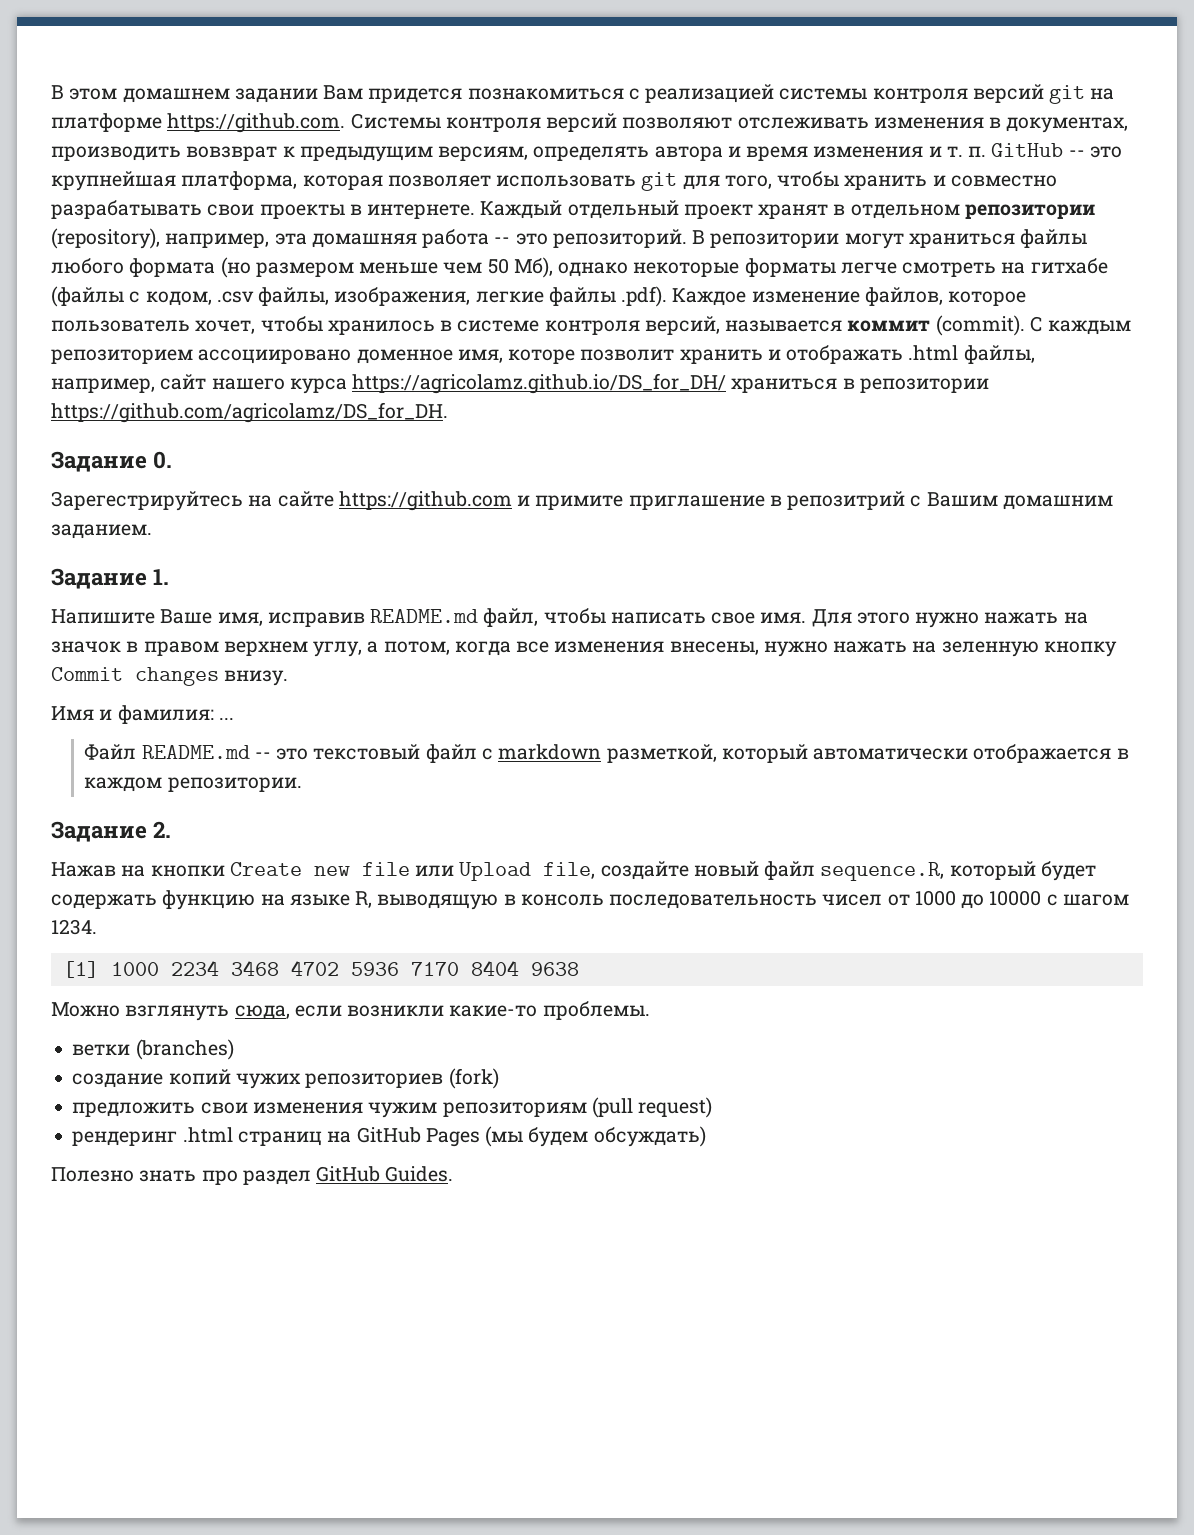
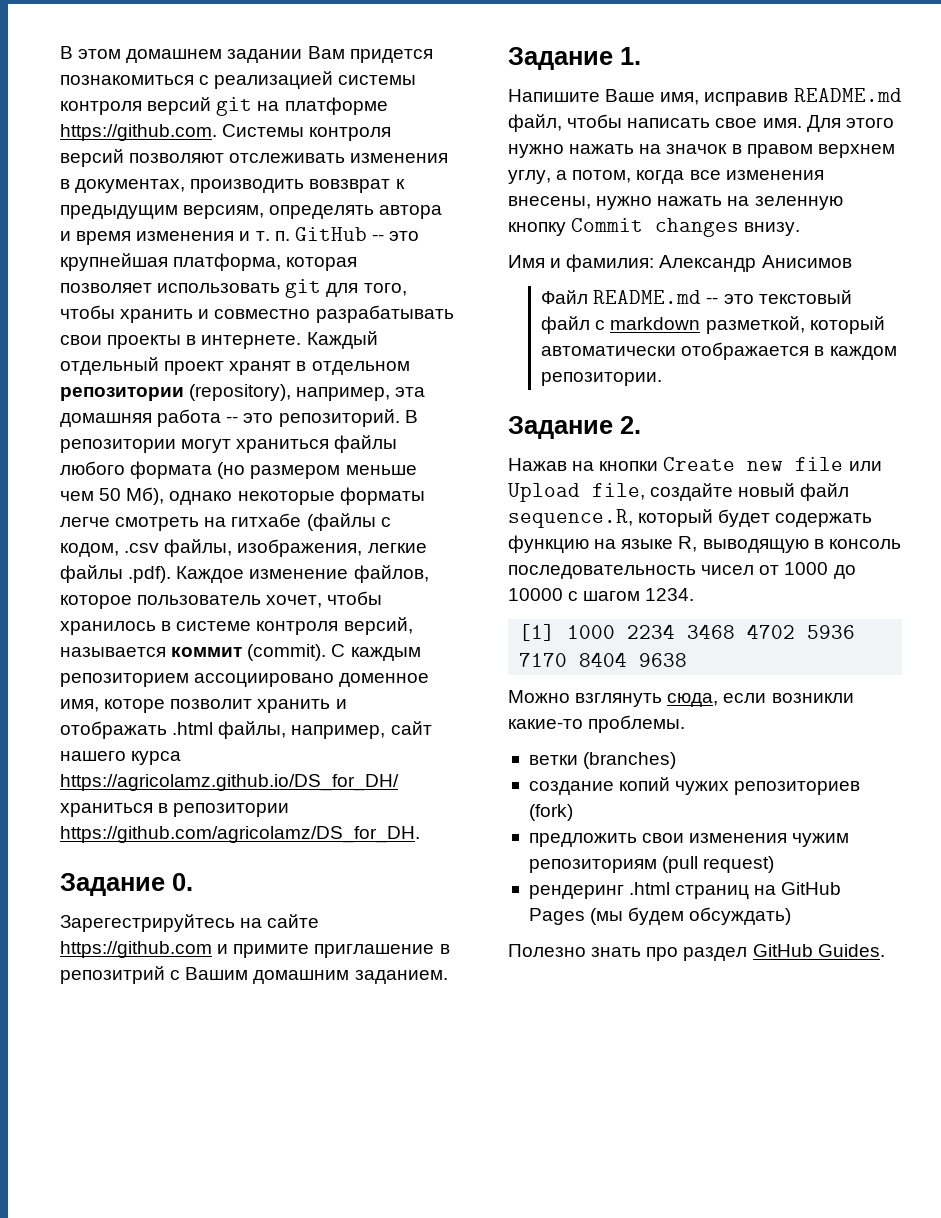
[218,718,234,720] ... -> [659,255,852,272] Александр Анисимов

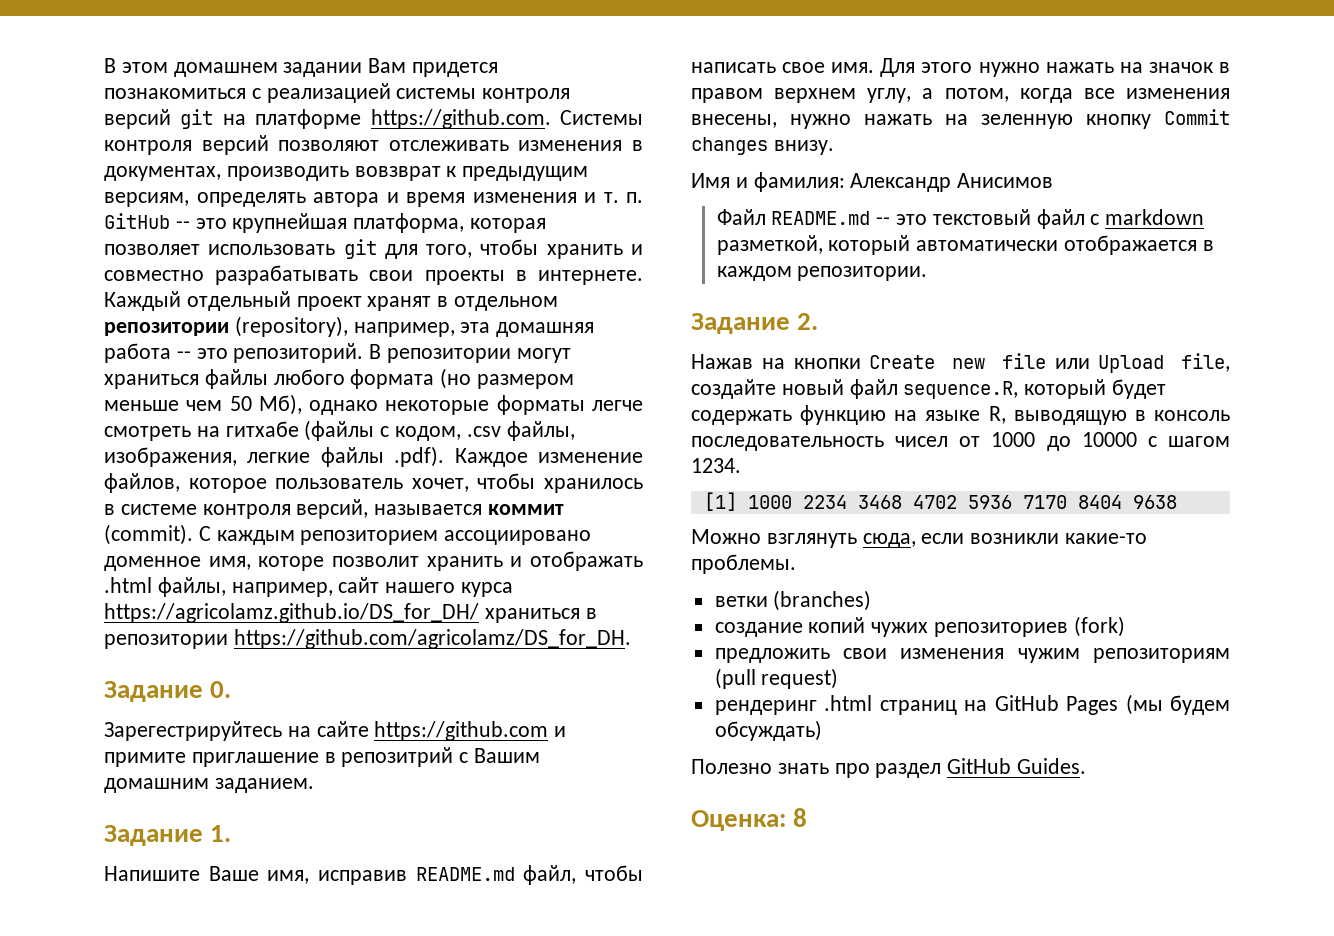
(885, 950) none -> [691,808,808,831] // Оценка: 8

